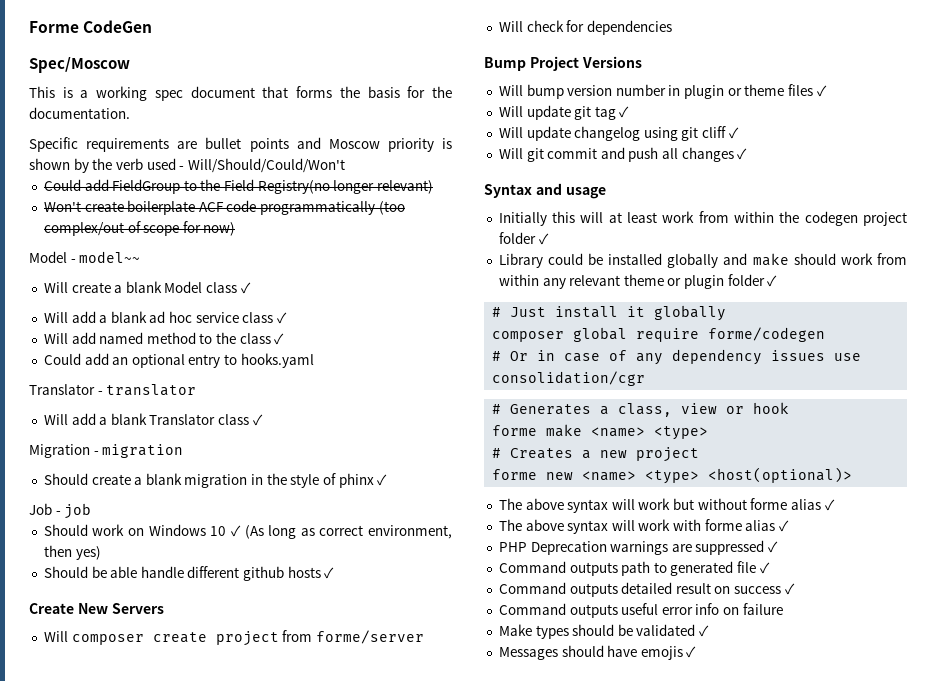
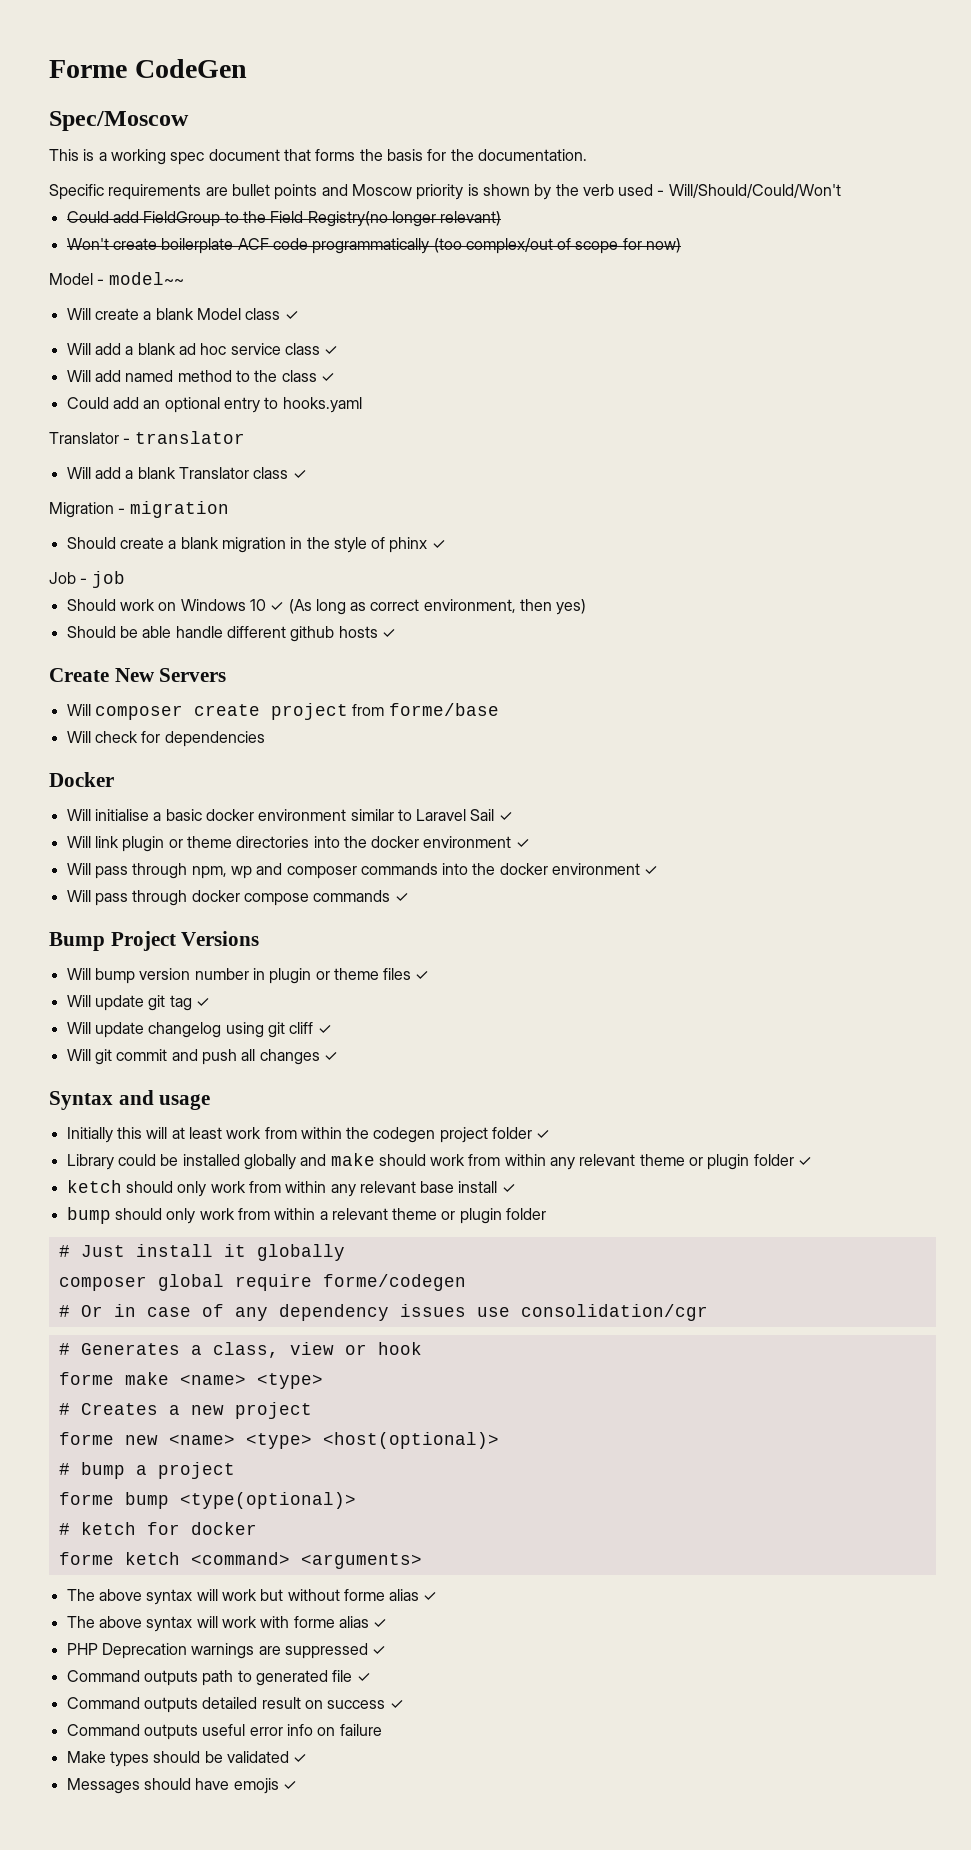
[315,630,424,644] forme/server -> [388,703,499,716] forme/base
(672, 27) none -> [49,772,114,787] [66,809,513,821] [66,836,530,852] [66,863,659,879] [66,890,409,906] // Docker // Will initialise a basic docker environment similar to Laravel Sail ✓ // Will link plugin or theme directories into the docker environment ✓ // Will pass through npm, wp and composer commands into the docker environment ✓ // Will pass through docker compose commands ✓
(778, 281) none -> [66,1180,516,1197] [66,1207,547,1224] // ketch should only work from within any relevant base install ✓ // bump should only work from within a relevant theme or plugin folder
(853, 475) none -> [58,1462,235,1479] [58,1492,356,1509] [58,1522,257,1535] [58,1552,422,1569] // # bump a project // forme bump <type(optional)> // # ketch for docker // forme ketch <command> <arguments>

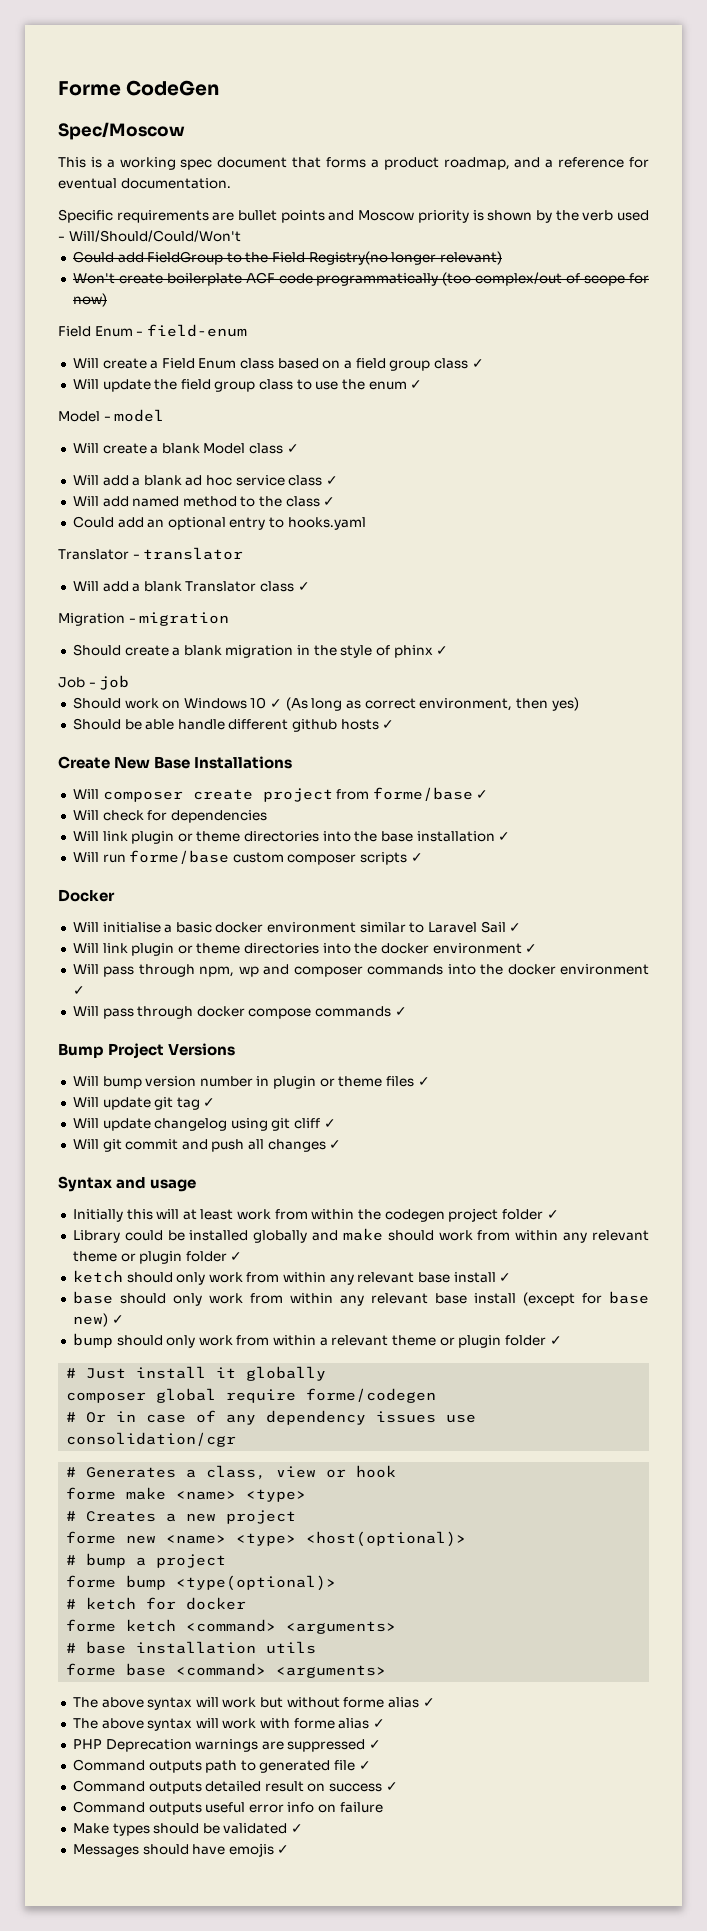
[359,149,474,161] the basis for the -> [370,157,649,170] [58,178,117,189] a product roadmap, and a reference for eventual
(682, 245) none -> [58,324,247,337] [72,358,484,371] [72,379,423,392] // Field Enum - field-enum // Will create a Field Enum class based on a field group class ✓ // Will update the field group class to use the enum ✓
[108,272,184,285] model~~ -> [114,409,165,422] model
[159,668,227,682] Servers -> [154,756,293,769] Base Installations
(499, 709) none -> [476,790,489,799] ✓
(265, 739) none -> [72,831,511,844] [72,850,423,865] // Will link plugin or theme directories into the base installation ✓ // Will run forme/base custom composer scripts ✓
(516, 1188) none -> [72,1291,649,1306] [72,1313,124,1327] // base should only work from within any relevant base install (except for base new) ✓
(547, 1214) none -> [549,1336,562,1345] ✓
(422, 1561) none -> [66,1641,317,1654] [66,1663,387,1678] // # base installation utils // forme base <command> <arguments>

